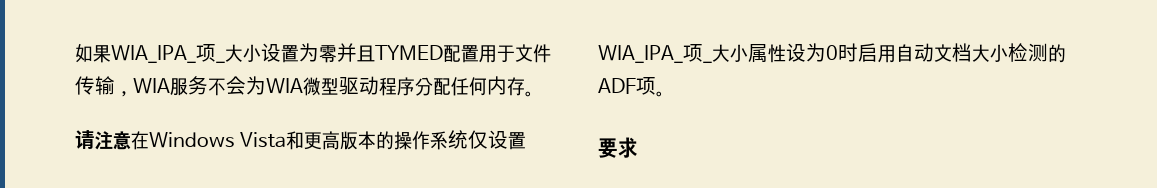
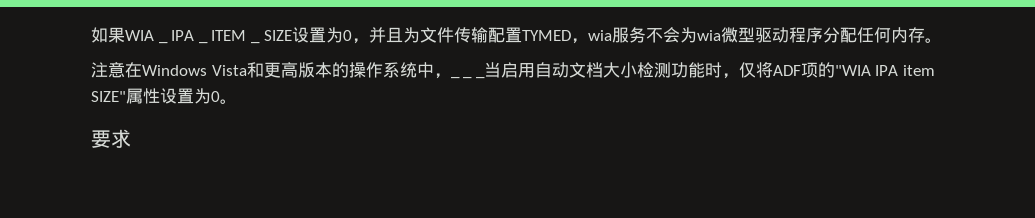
[111,43,551,63] [75,76,170,97] WIA_IPA_项_大小设置为零并且TYMED配置用于文件传输，WIA -> [125,30,154,41] [158,41,168,44] [171,30,195,41] [198,41,208,44] [211,30,247,41] [250,41,260,44] [263,27,612,44] WIA _ IPA _ ITEM _ SIZE设置为0，并且为文件传输配置TYMED，wia
[266,78,303,94] WIA -> [696,30,721,41] wia
[75,130,95,149] 请 -> (942, 40) none
[468,130,527,150] [598,43,858,63] 仅设置WIA_IPA_项_大小属性设为0时 -> [416,62,501,79] 中，_ _ _当
[1047,44,1066,63] [598,77,656,95] 的ADF项 -> [670,62,935,79] [91,88,220,104] 功能时，仅将ADF项的"WIA IPA item SIZE"属性设置为0

